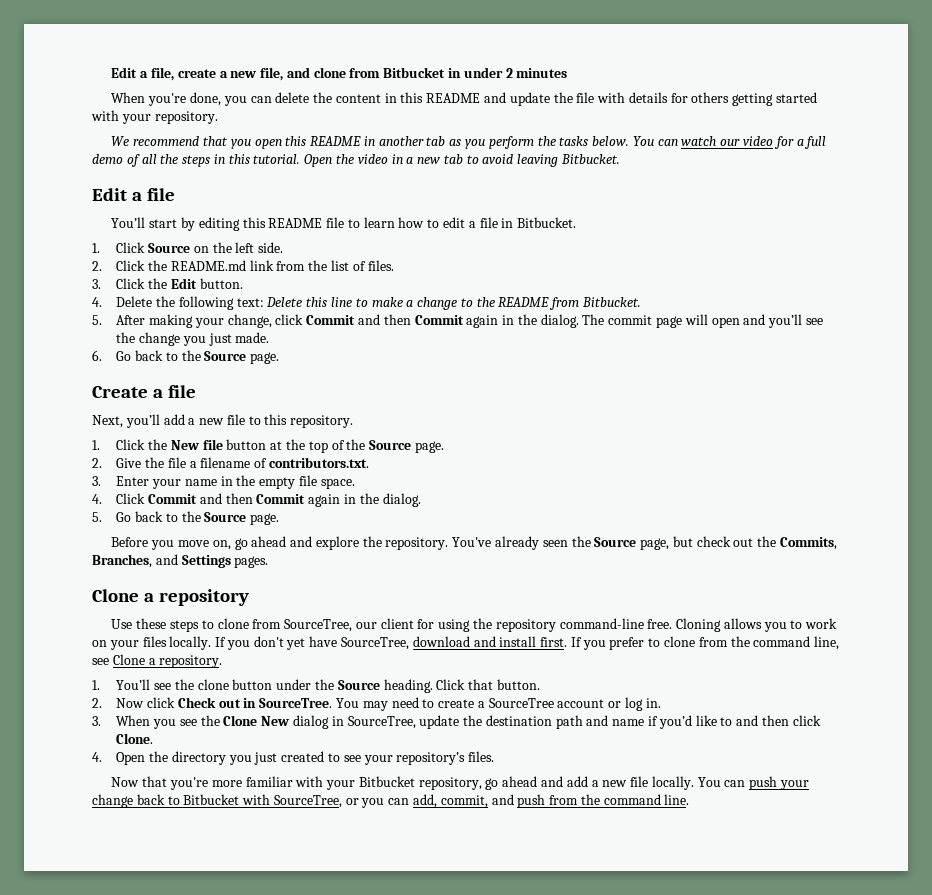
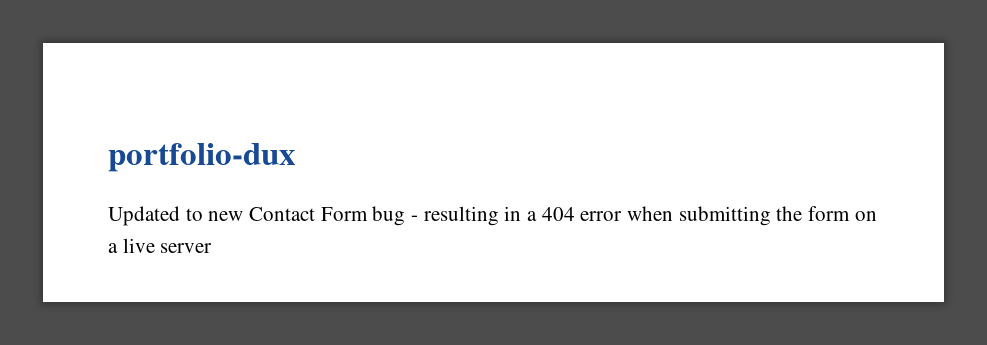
[111,67,568,81] [111,92,818,106] [91,110,218,124] [111,136,827,149] [92,154,621,167] [92,188,176,201] [111,217,577,231] [92,242,284,253] [92,260,394,271] [92,278,243,289] [92,296,641,310] [92,314,823,328] [116,332,270,346] [92,350,280,364] [92,385,197,398] [92,414,354,428] [92,439,444,453] [92,457,369,468] [92,475,355,489] [92,493,421,507] [92,511,280,525] [111,536,838,550] [92,554,269,568] [92,589,250,606] [111,618,838,632] [92,636,840,650] [92,654,223,668] [92,679,540,693] [92,697,661,711] [92,715,821,729] [116,733,154,744] [92,751,495,765] [111,776,810,790] [92,794,690,808] Edit a file, create a new file, and clone from Bitbucket in under 2 minutes // When you're done, you can delete the content in this README and update the file with details for others getting started with your repository. // We recommend that you open this README in another tab as you perform the tasks below. You can watch our video for a full demo of all the steps in this tutorial. Open the video in a new tab to avoid leaving Bitbucket. // Edit a file // You’ll start by editing this README file to learn how to edit a file in Bitbucket. // 1. Click Source on the left side. // 2. Click the README.md link from the list of files. // 3. Click the Edit button. // 4. Delete the following text: Delete this line to make a change to the README from Bitbucket. // 5. After making your change, click Commit and then Commit again in the dialog. The commit page will open and you’ll see the change you just made. // 6. Go back to the Source page. // Create a file // Next, you’ll add a new file to this repository. // 1. Click the New file button at the top of the Source page. // 2. Give the file a filename of contributors.txt. // 3. Enter your name in the empty file space. // 4. Click Commit and then Commit again in the dialog. // 5. Go back to the Source page. // Before you move on, go ahead and explore the repository. You've already seen the Source page, but check out the Commits, Branches, and Settings pages. // Clone a repository // Use these steps to clone from SourceTree, our client for using the repository command-line free. Cloning allows you to work on your files locally. If you don't yet have SourceTree, download and install first. If you prefer to clone from the command line, see Clone a repository. // 1. You’ll see the clone button under the Source heading. Click that button. // 2. Now click Check out in SourceTree. You may need to create a SourceTree account or log in. // 3. When you see the Clone New dialog in SourceTree, update the destination path and name if you’d like to and then click Clone. // 4. Open the directory you just created to see your repository’s files. // Now that you're more familiar with your Bitbucket repository, go ahead and add a new file locally. You can push your change back to Bitbucket with SourceTree, or you can add, commit, and push from the command line. -> [108,143,296,172] [108,206,877,226] [108,238,213,253] portfolio-dux // Updated to new Contact Form bug - resulting in a 404 error when submitting the form on a live server

